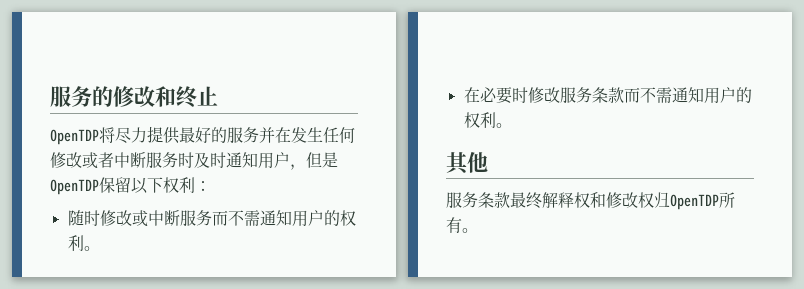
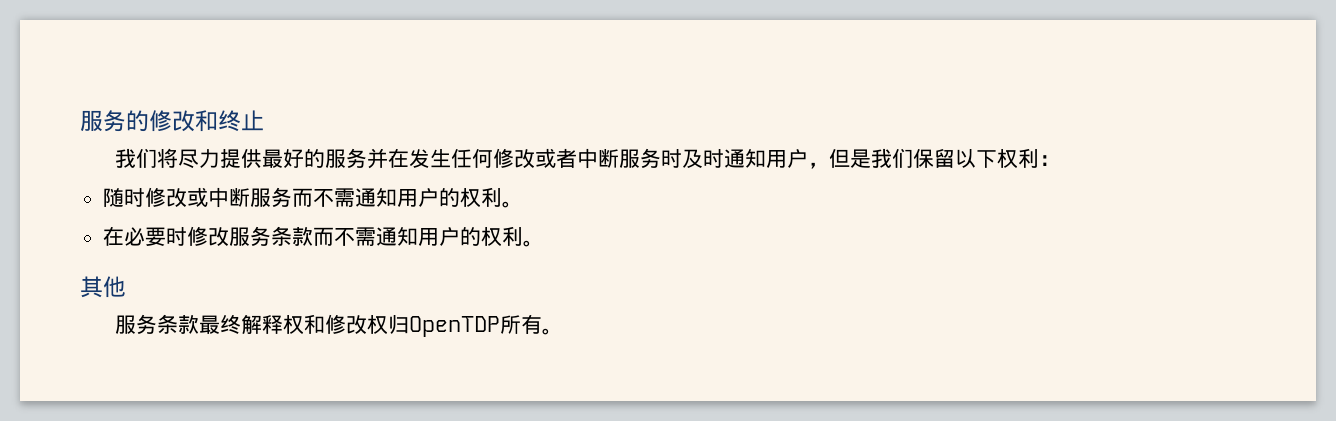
[50,129,99,145] OpenTDP -> [114,148,157,168] 我们
[50,179,99,195] OpenTDP -> [870,148,913,168] 我们

